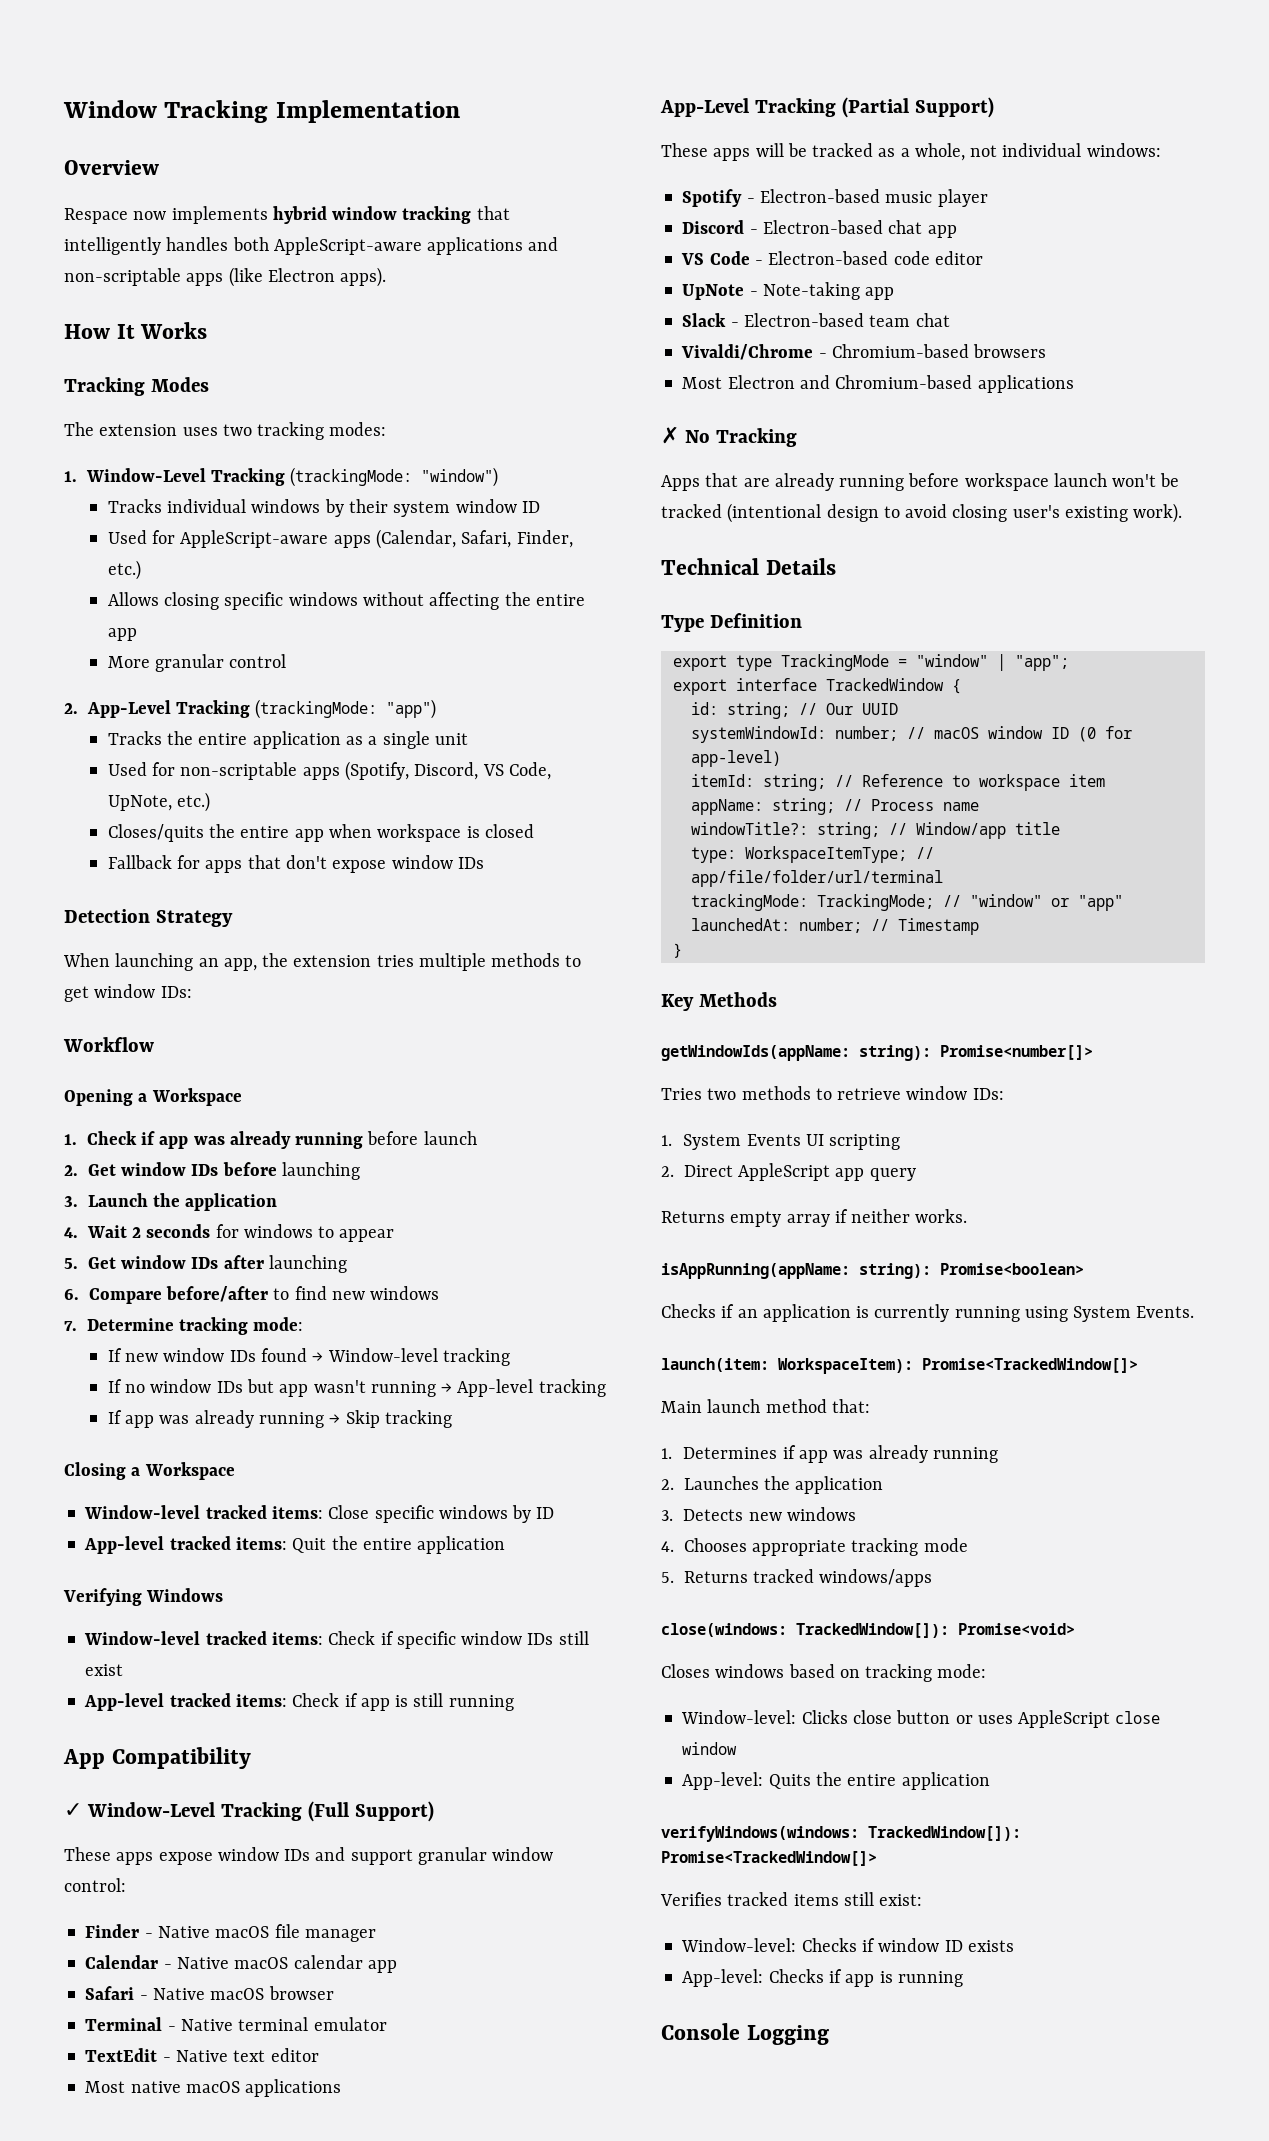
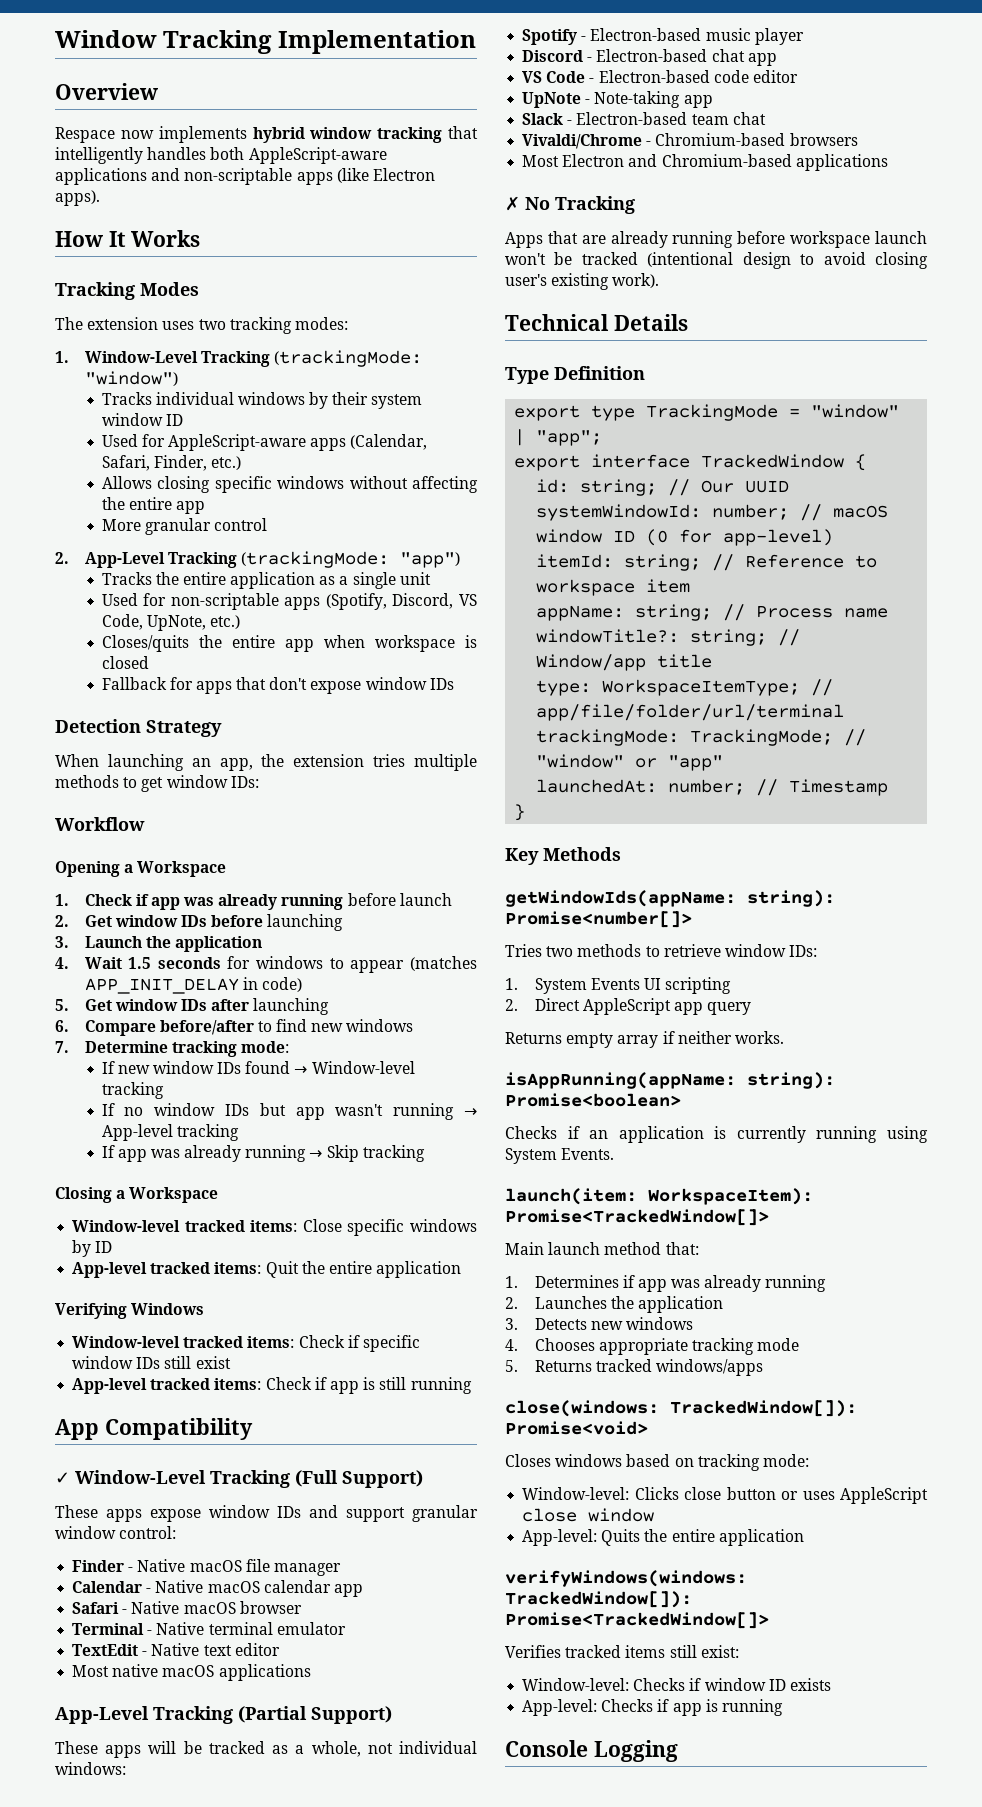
[132,1227,142,1238] 2 -> [128,957,152,969] 1.5
(395, 1235) none -> [409,956,477,971] [84,977,302,994] (matches APP_INIT_DELAY in code)

